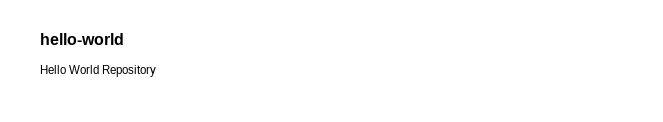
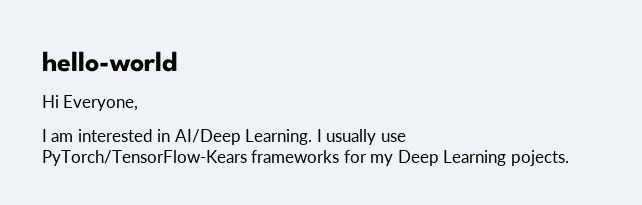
[40,65,157,77] Hello World Repository -> [42,95,139,111] [42,129,406,145] [42,150,569,166] Hi Everyone, // I am interested in AI/Deep Learning. I usually use PyTorch/TensorFlow-Kears frameworks for my Deep Learning pojects.

